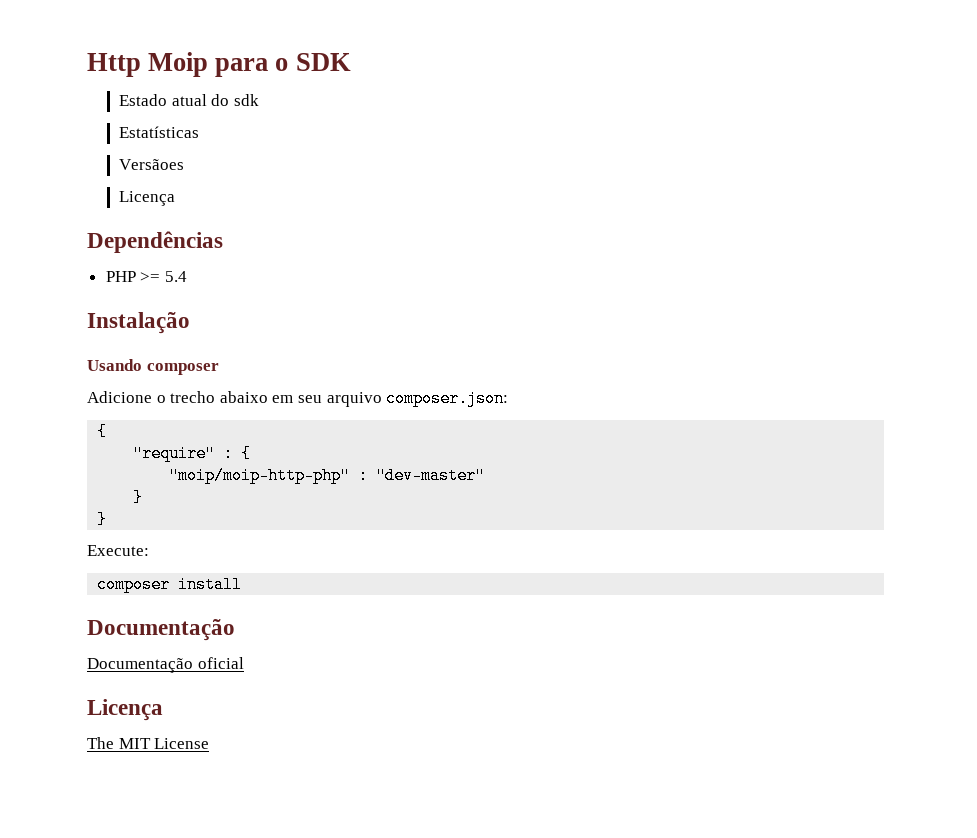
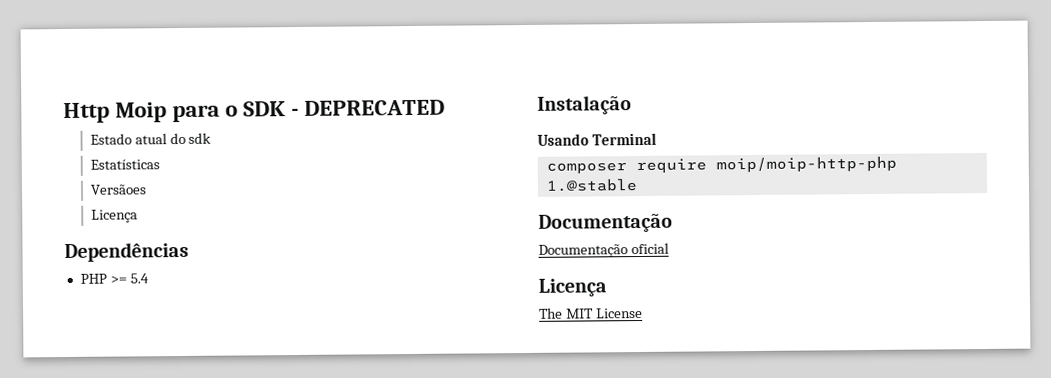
(351, 62) none -> [291,99,446,117] - DEPRECATED
[146,363,219,375] [87,390,509,407] [97,423,108,440] [133,445,252,462] [169,467,486,484] [133,489,144,506] [97,511,108,528] [87,545,149,556] [97,576,243,593] composer // Adicione o trecho abaixo em seu arquivo composer.json: // { // "require" : { // "moip/moip-http-php" : "dev-master" // } // } // Execute: // composer install -> [591,132,657,146] [545,155,897,174] [545,178,638,192] Terminal // composer require moip/moip-http-php 1.@stable

